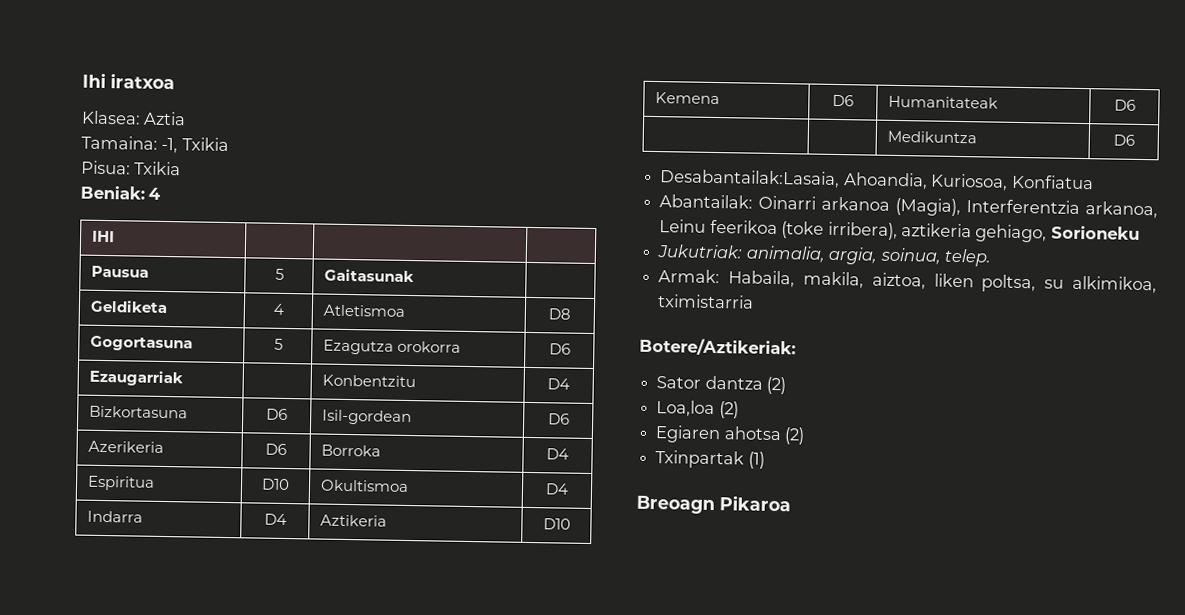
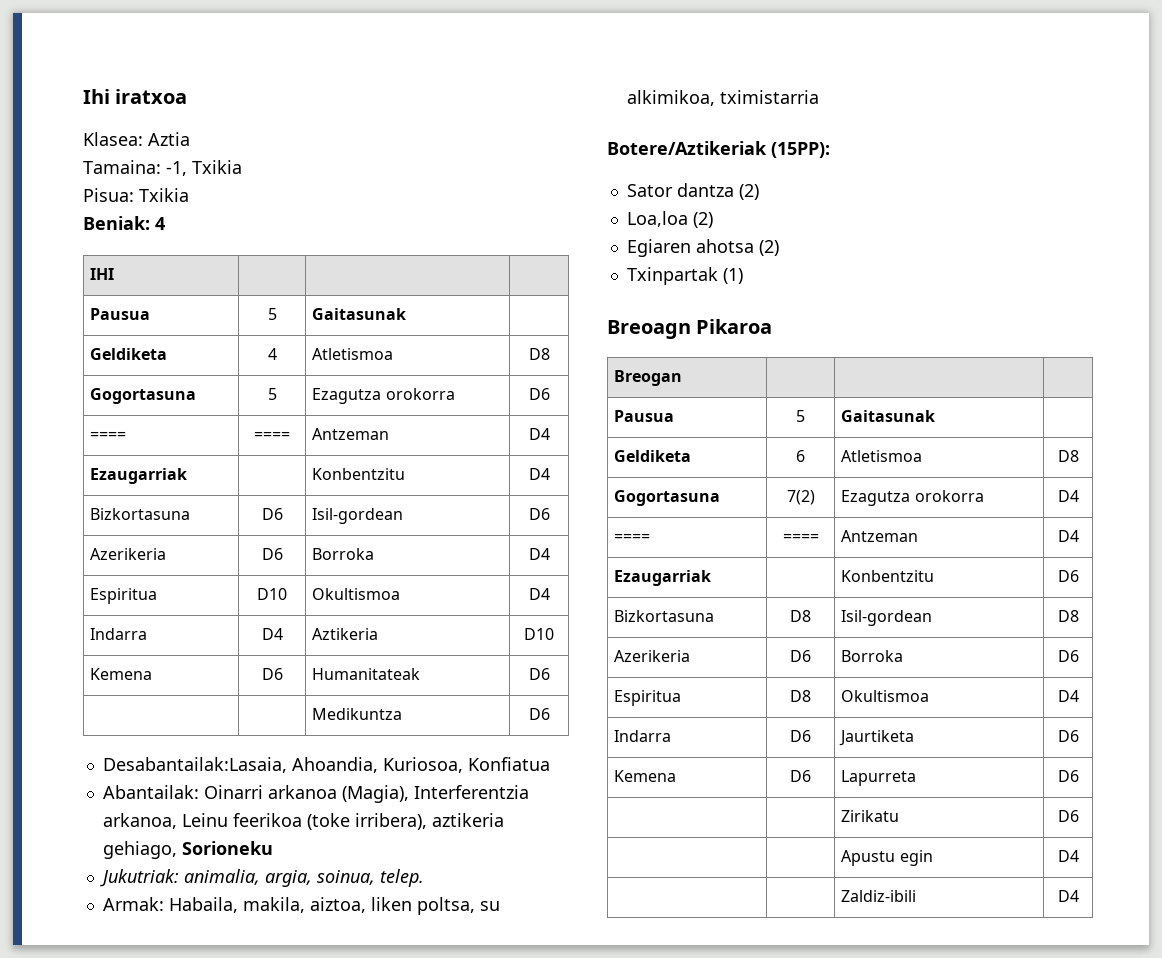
(571, 349) none -> [90,431,127,440] [254,431,290,440] [312,428,390,440] [528,428,550,440] // ==== | ==== | Antzeman | D4
[639,337,796,357] Botere/Aztikeriak: -> [607,141,830,158] Botere/Aztikeriak (15PP):
(791, 503) none -> [614,370,683,386] [614,410,675,422] [796,410,805,422] [841,410,936,422] [614,450,692,462] [796,450,805,462] [841,450,923,462] [1057,450,1079,462] [614,490,721,506] [786,490,815,505] [841,490,984,506] [1057,490,1079,502] [614,533,651,542] [782,533,819,542] [841,530,919,542] [1057,530,1079,542] [614,570,712,586] [841,570,935,582] [1057,570,1079,582] [614,610,715,622] [790,610,811,622] [841,610,933,626] [1057,610,1079,622] [614,650,691,662] [790,650,811,662] [841,650,904,662] [1057,650,1079,662] [614,690,682,706] [790,690,811,702] [841,690,930,702] [1057,690,1079,702] [614,730,672,742] [790,730,811,742] [839,730,915,746] [1057,730,1079,742] [614,770,677,782] [790,770,811,782] [841,770,917,786] [1057,770,1079,782] [841,810,900,822] [1057,810,1079,822] [841,850,933,866] [1057,850,1079,862] [841,890,917,902] [1057,890,1079,902] // Breogan | | | // Pausua | 5 | Gaitasunak | // Geldiketa | 6 | Atletismoa | D8 // Gogortasuna | 7(2) | Ezagutza orokorra | D4 // ==== | ==== | Antzeman | D4 // Ezaugarriak | | Konbentzitu | D6 // Bizkortasuna | D8 | Isil-gordean | D8 // Azerikeria | D6 | Borroka | D6 // Espiritua | D8 | Okultismoa | D4 // Indarra | D6 | Jaurtiketa | D6 // Kemena | D6 | Lapurreta | D6 // | | Zirikatu | D6 // | | Apustu egin | D4 // | | Zaldiz-ibili | D4

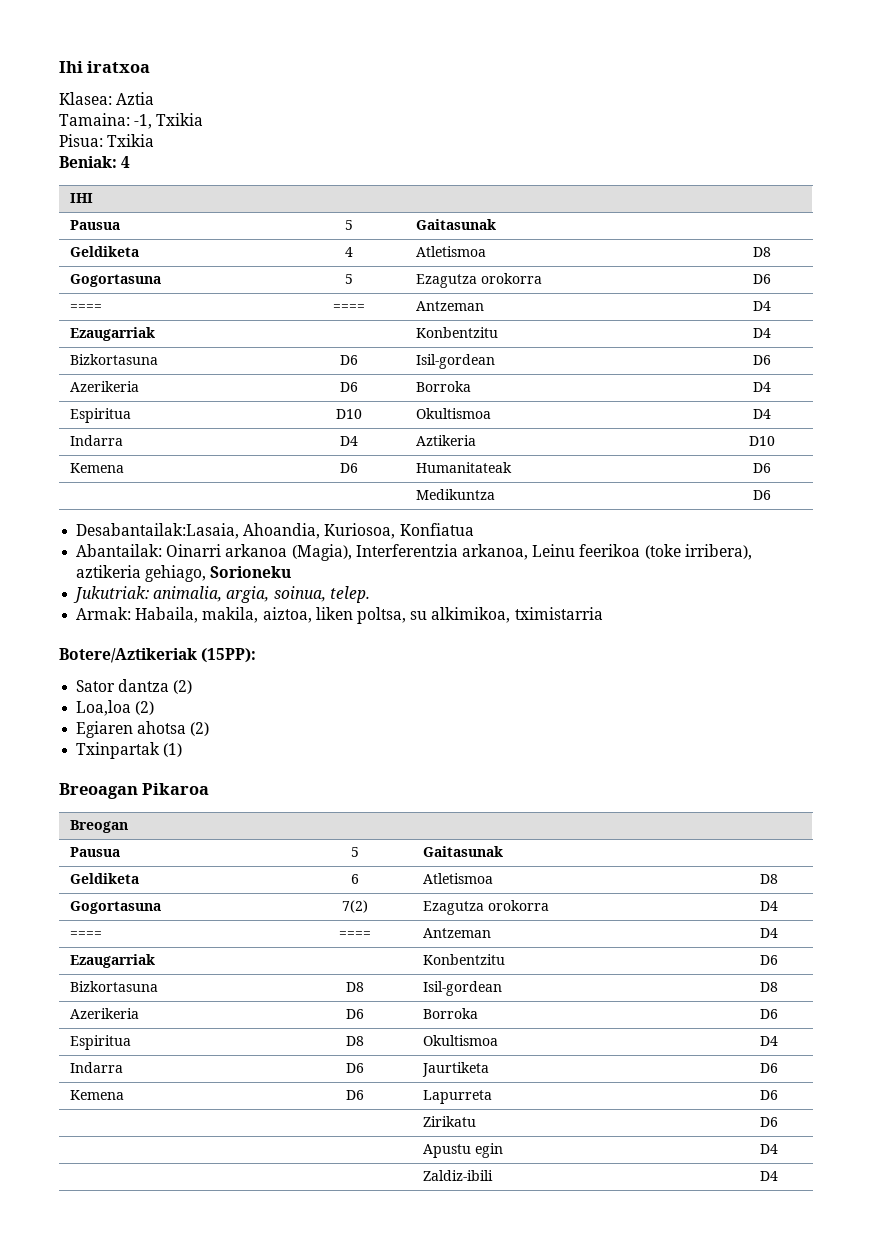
[607,320,691,339] Breoagn -> [59,783,138,799] Breoagan

